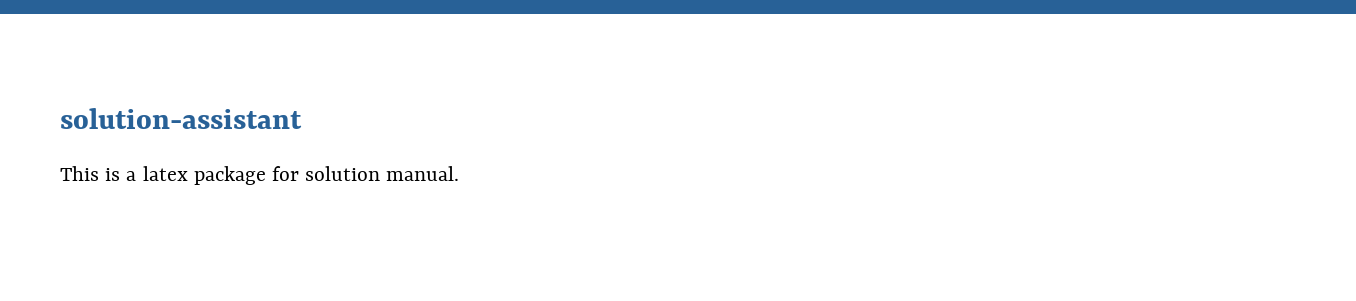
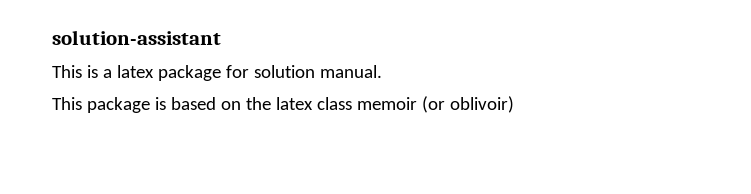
(460, 173) none -> [52,96,514,113] // This package is based on the latex class memoir (or oblivoir)

